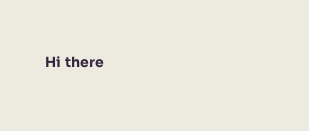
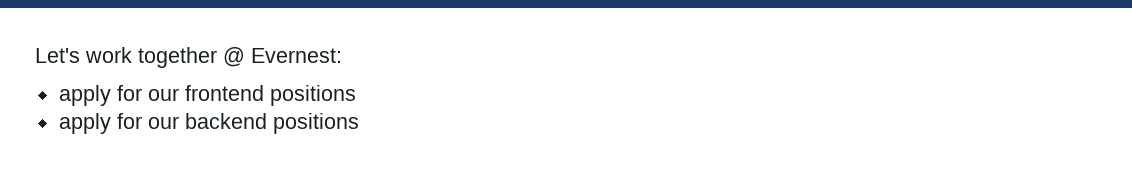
[45,56,104,68] Hi there -> [35,47,342,68] [58,85,356,106] [58,113,359,134] Let's work together @ Evernest: // apply for our frontend positions // apply for our backend positions

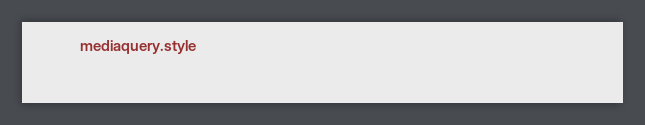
[35,47,342,68] [58,85,356,106] [58,113,359,134] Let's work together @ Evernest: // apply for our frontend positions // apply for our backend positions -> [80,40,196,54] mediaquery.style

